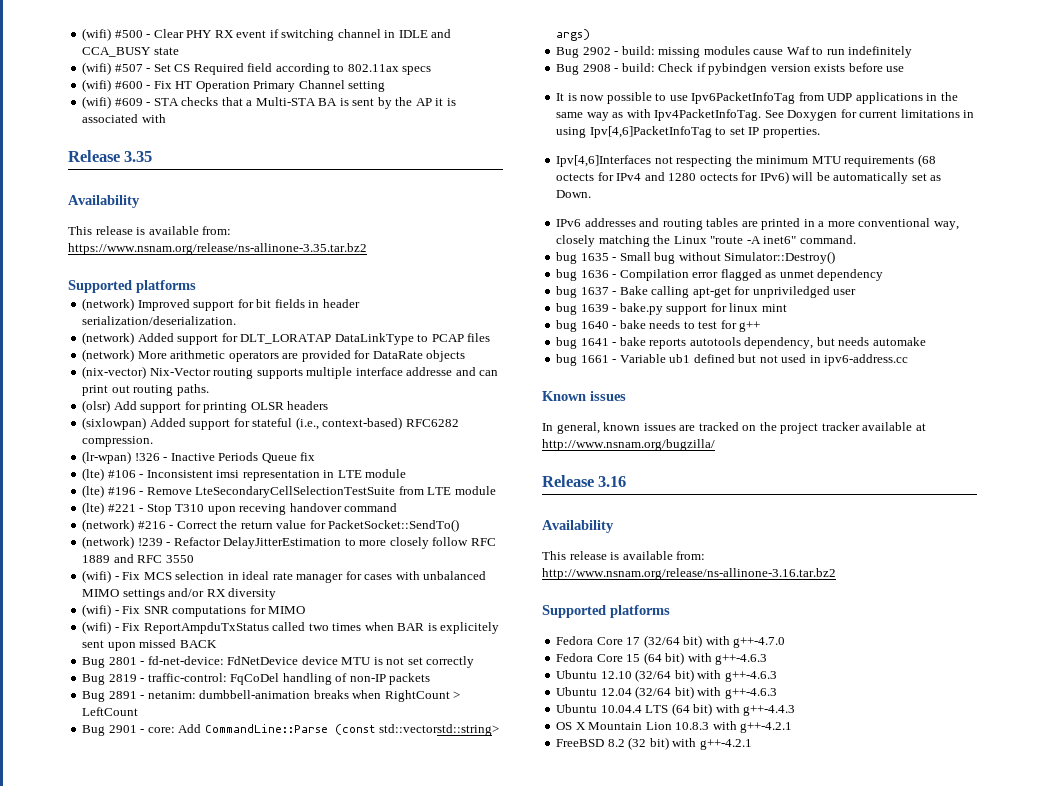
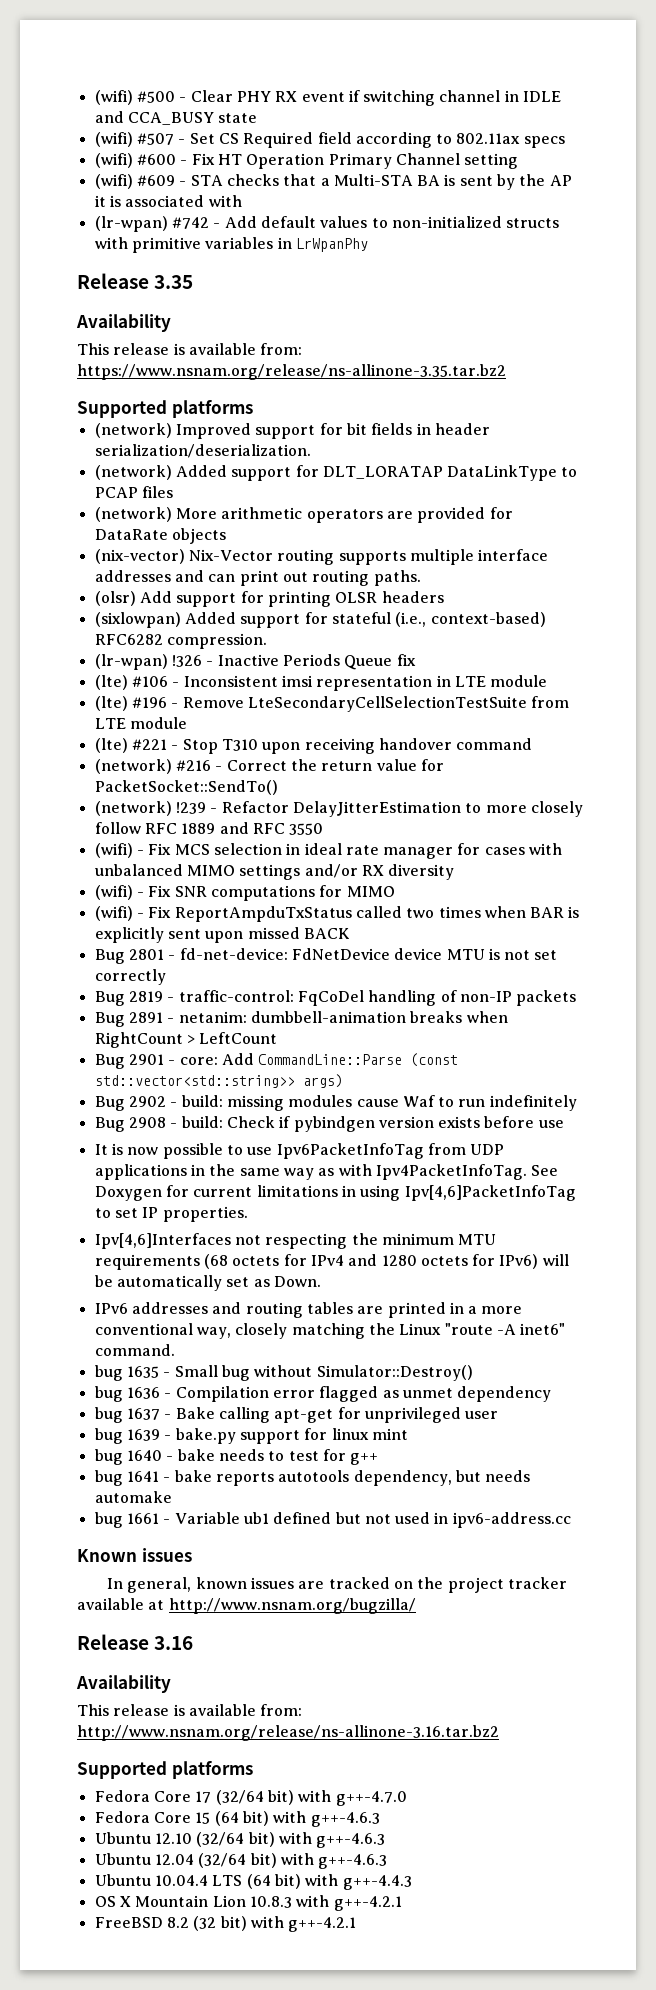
(166, 118) none -> [94,216,560,232] [94,237,368,253] // (lr-wpan) #742 - Add default values to non-initialized structs with primitive variables in LrWpanPhy
[406,367,453,376] addresse -> [94,570,171,582] addresses
[239,504,287,515] receving -> [304,738,375,754] receiving
[440,622,500,634] explicitely -> [94,927,164,943] explicitly
[379,724,500,736] std::vectorstd::string> -> [94,1075,295,1088] std::vector<std::string>>
[556,173,595,181] octects -> [232,1256,280,1266] octets
[699,173,738,181] octects -> [420,1256,468,1266] octets
[752,286,830,298] unpriviledged -> [364,1407,461,1423] unprivileged

